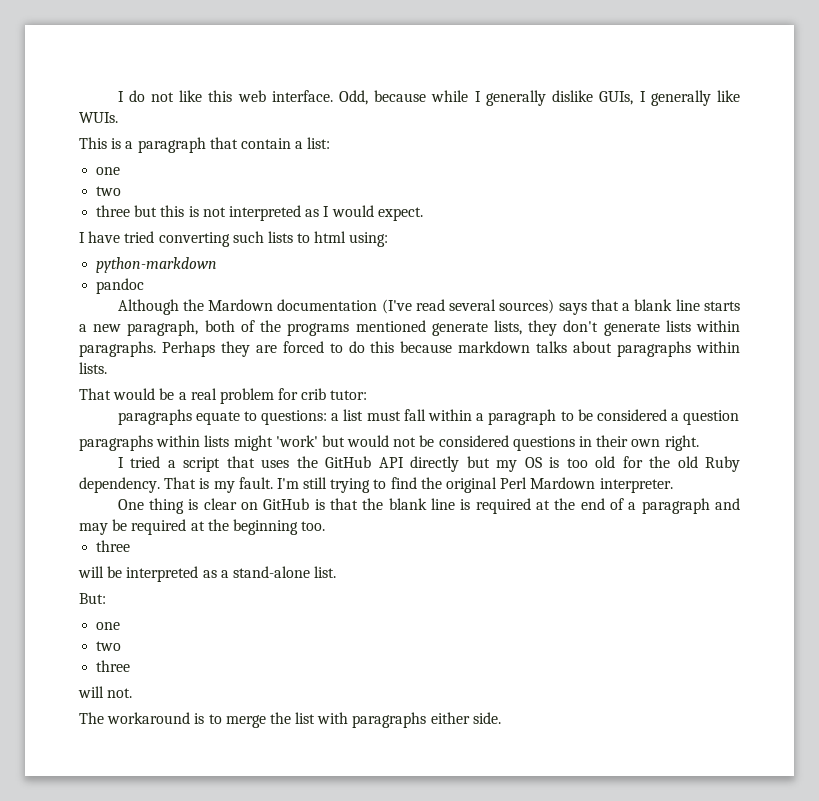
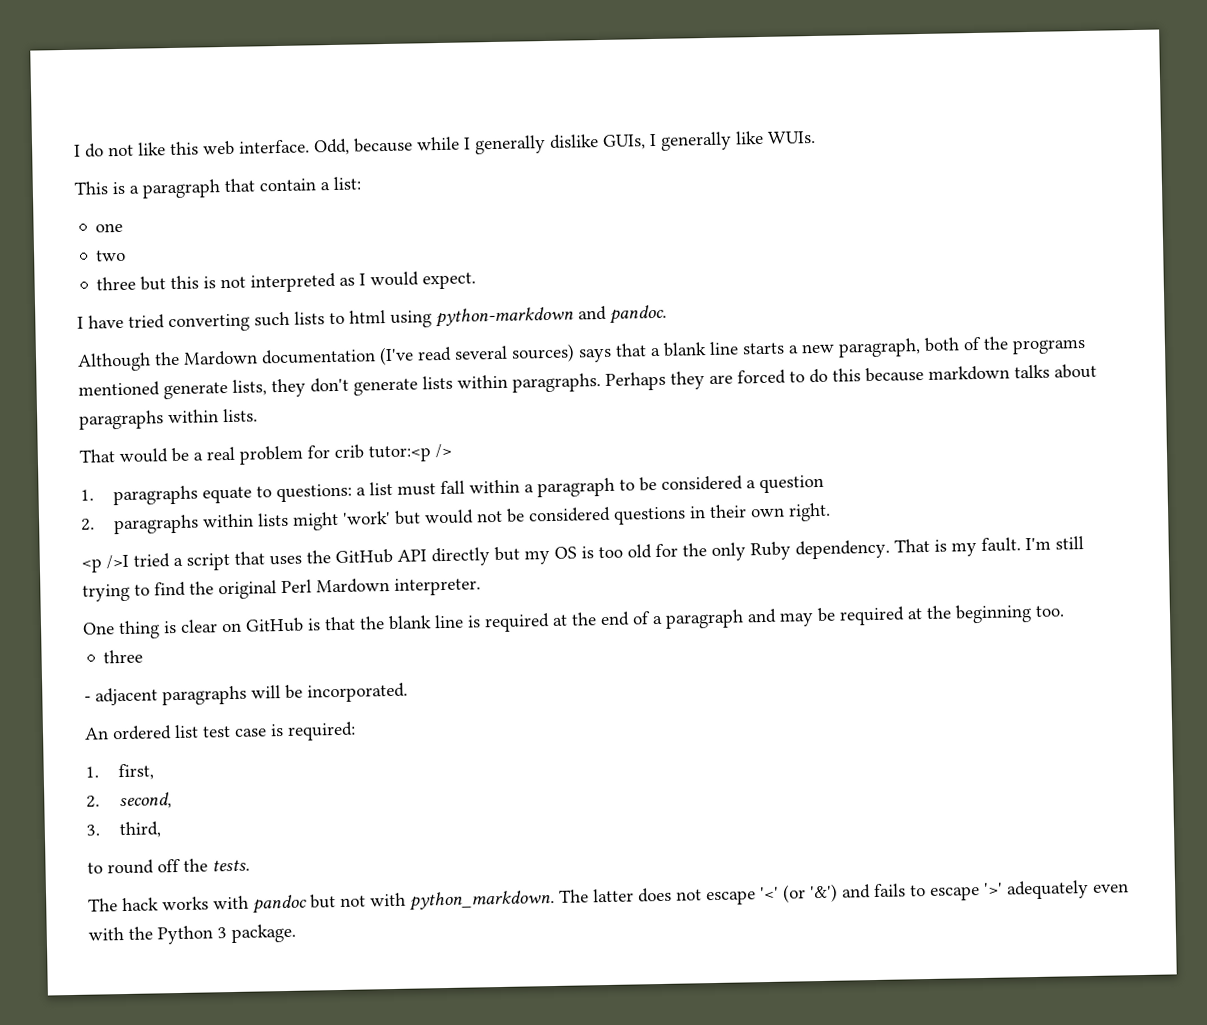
[349,232,389,247] using: // -> [390,310,432,328] using
[96,278,145,294] // pandoc -> [578,304,667,324] and pandoc.
[330,390,368,400] tutor: // -> [368,443,452,463] [80,489,94,501] tutor:<p /> // 1.
(740, 417) none -> [81,518,95,531] 2.
[117,457,124,468] I -> [81,554,129,573] <p />I
[677,456,698,468] old -> [711,542,746,561] only
[78,566,337,582] [79,593,106,604] [96,622,121,630] [96,641,122,651] [96,660,131,672] [78,686,133,698] [79,712,501,728] will be interpreted as a stand-alone list. // But: // one // two // three // will not. // The workaround is to merge the list with paragraphs either side. -> [84,682,408,706] [84,721,356,741] [85,763,155,781] [86,792,173,810] [86,821,162,839] [87,858,250,875] [88,880,1129,914] [88,923,296,945] - adjacent paragraphs will be incorporated. // An ordered list test case is required: // 1. first, // 2. second, // 3. third, // to round off the tests. // The hack works with pandoc but not with python_markdown. The latter does not escape '<' (or '&') and fails to escape '>' adequately even with the Python 3 package.

